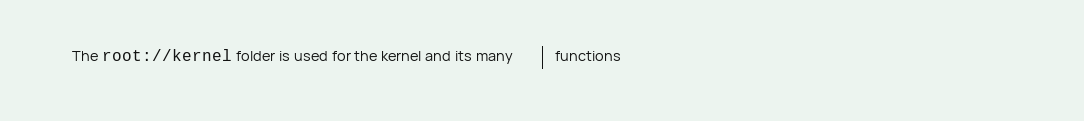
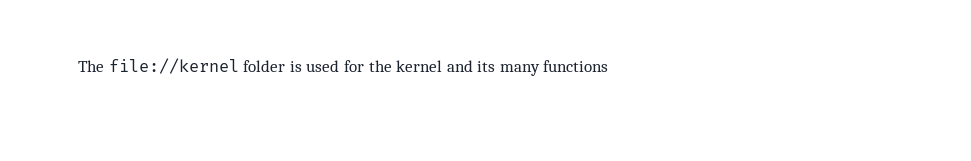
[101,49,232,61] root://kernel -> [108,58,239,74] file://kernel

